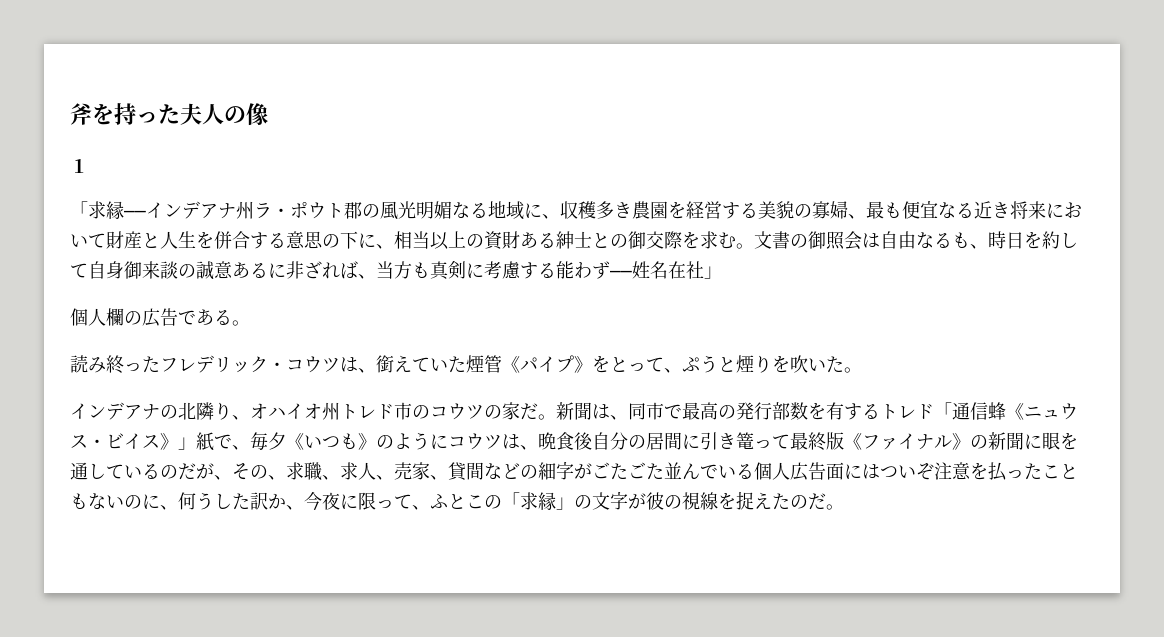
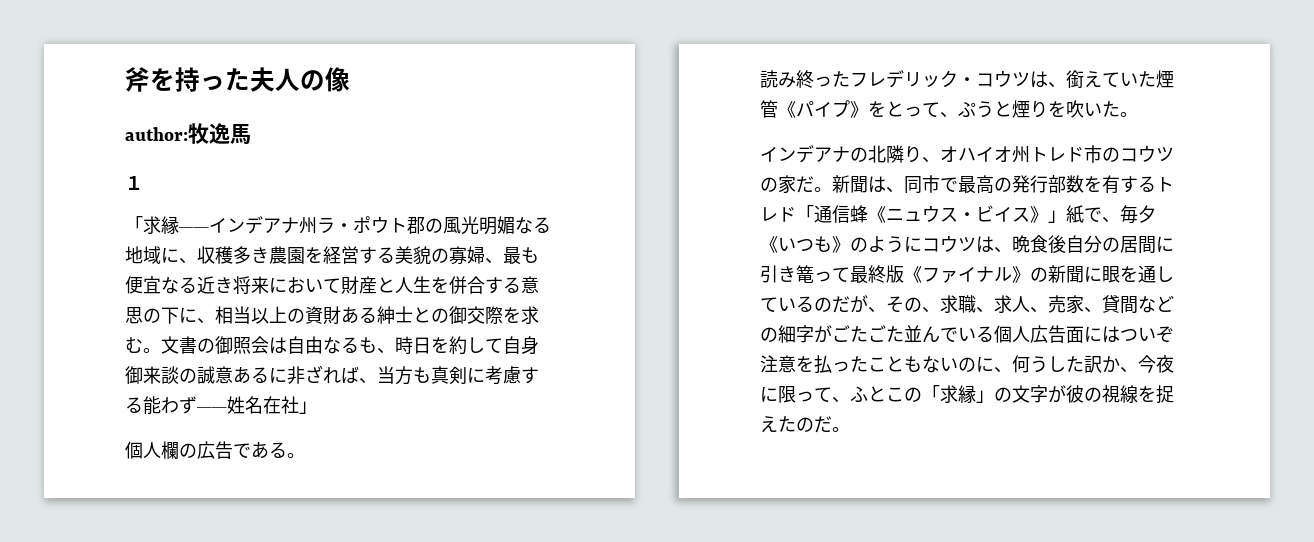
(268, 114) none -> [125,123,251,145] // author:牧逸馬

